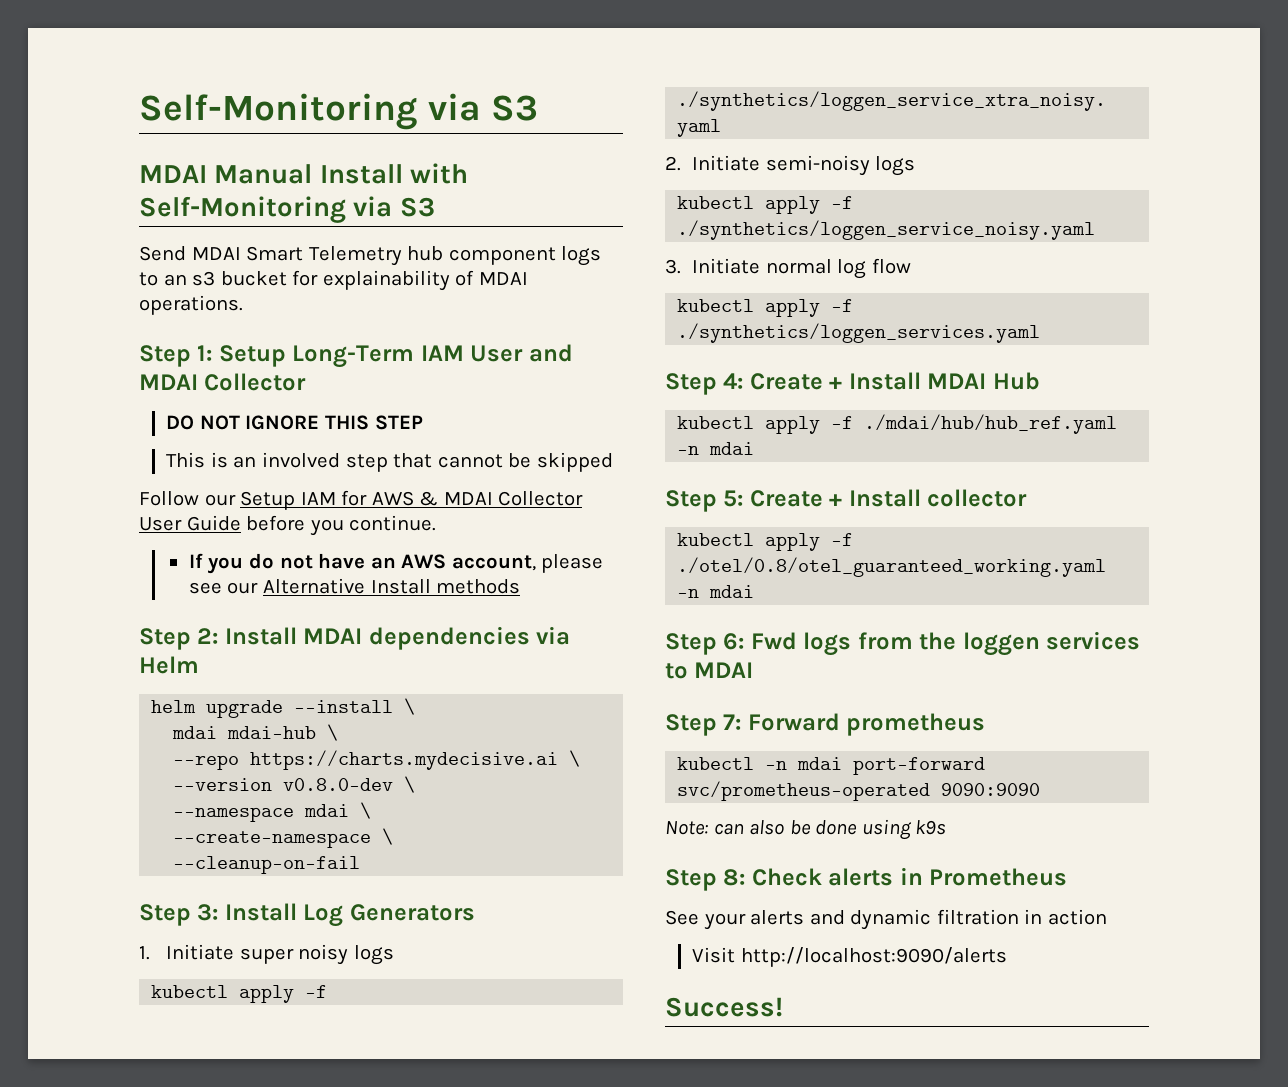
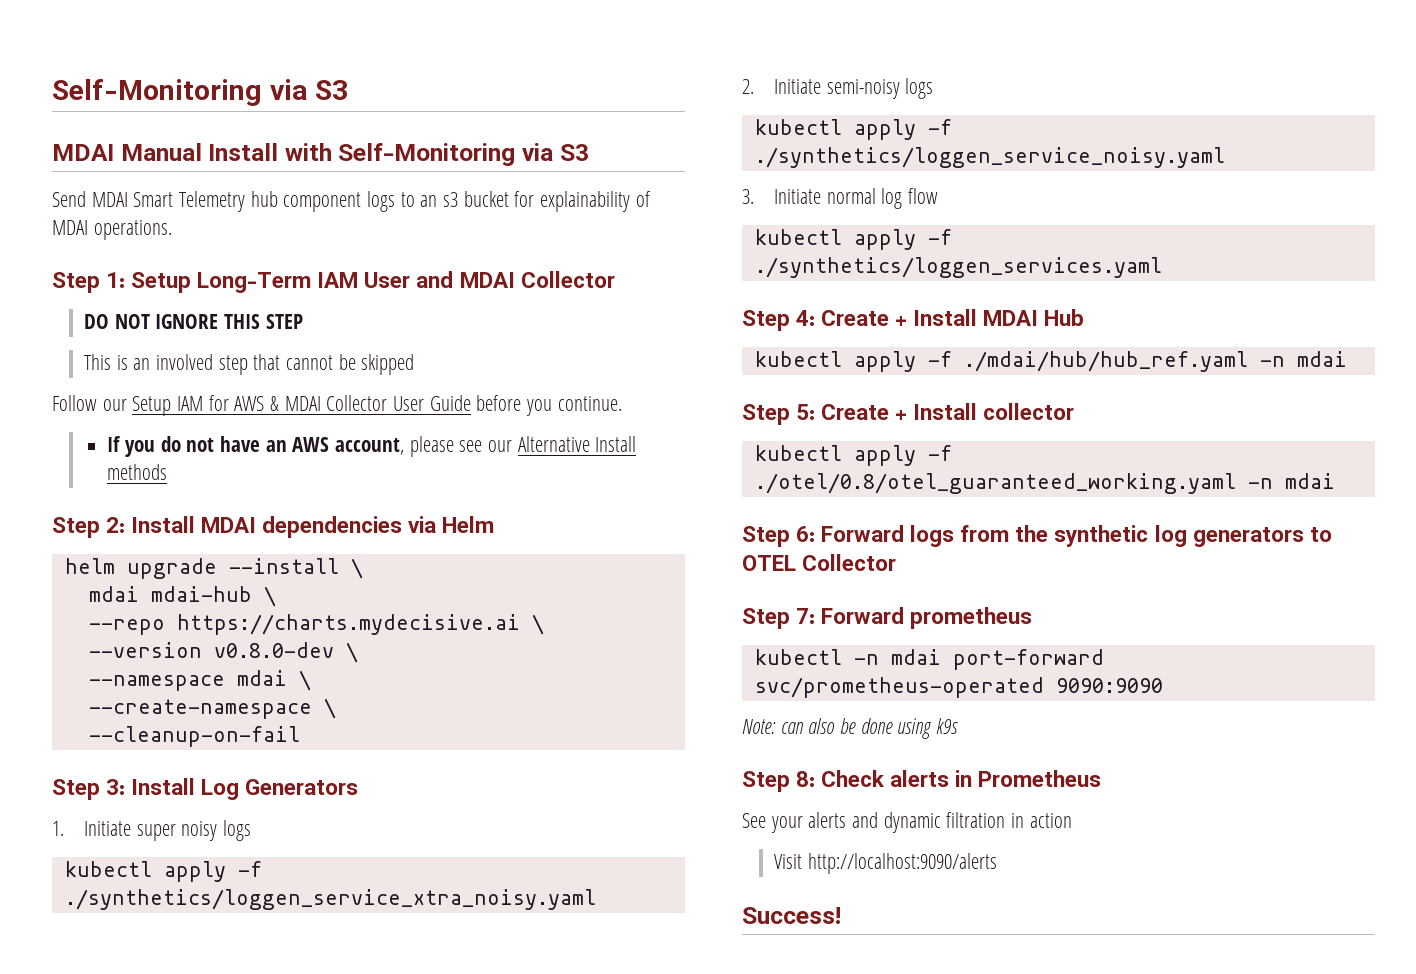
[750,632,797,650] Fwd -> [821,525,905,542] Forward
[962,631,1141,656] [665,662,754,679] loggen services to MDAI -> [1054,525,1332,547] [742,554,897,571] synthetic log generators to OTEL Collector

